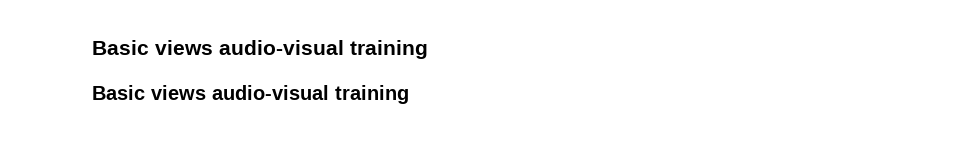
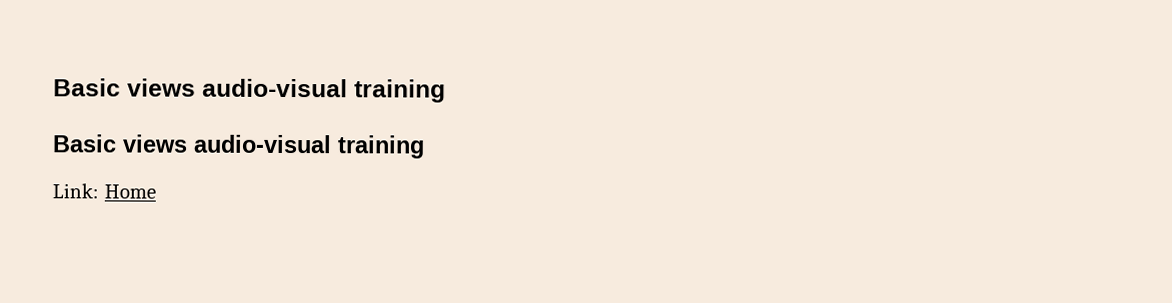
(409, 94) none -> [52,183,156,199] // Link: Home

